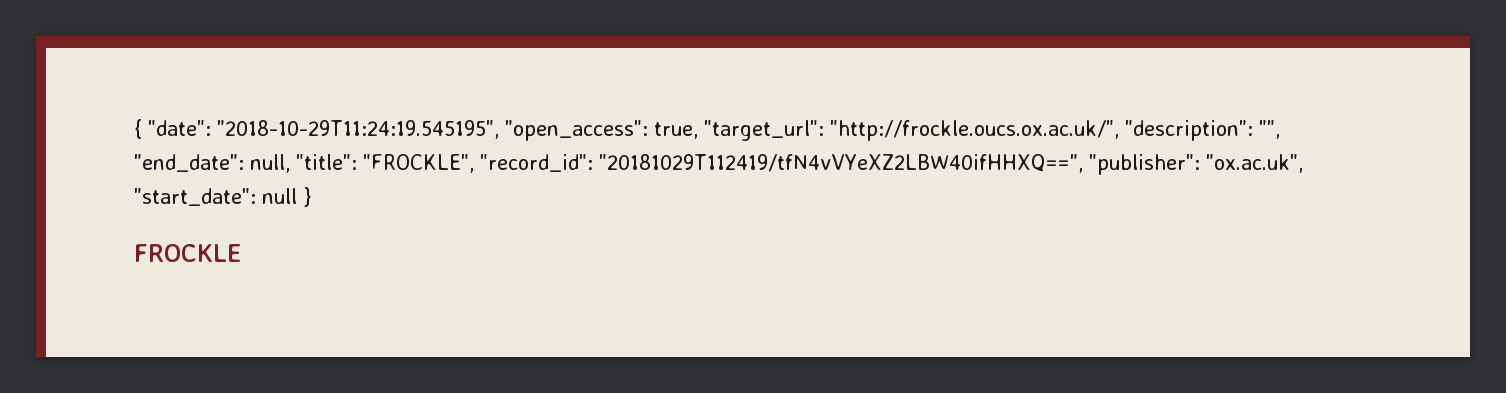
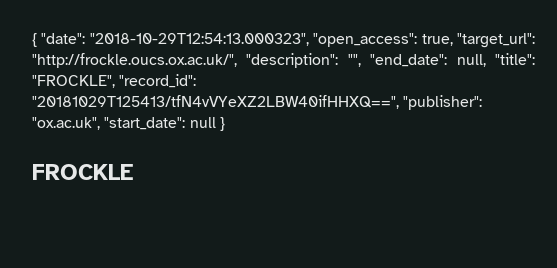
[217,120,499,139] "2018-10-29T11:24:19.545195", -> [89,33,309,46] "2018-10-29T12:54:13.000323",
[599,154,1083,173] "20181029T112419/tfN4vVYeXZ2LBW40ifHHXQ==", -> [32,95,399,109] "20181029T125413/tfN4vVYeXZ2LBW40ifHHXQ==",

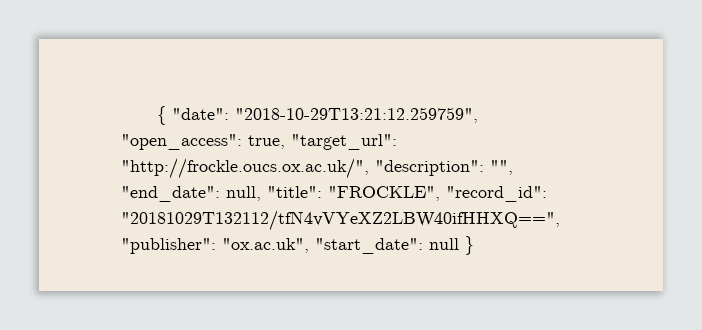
[89,33,309,46] "2018-10-29T12:54:13.000323", -> [235,107,479,123] "2018-10-29T13:21:12.259759",
[32,95,399,109] "20181029T125413/tfN4vVYeXZ2LBW40ifHHXQ==", -> [121,210,560,231] "20181029T132112/tfN4vVYeXZ2LBW40ifHHXQ==",
[32,164,133,180] // FROCKLE -> (474, 245) none

